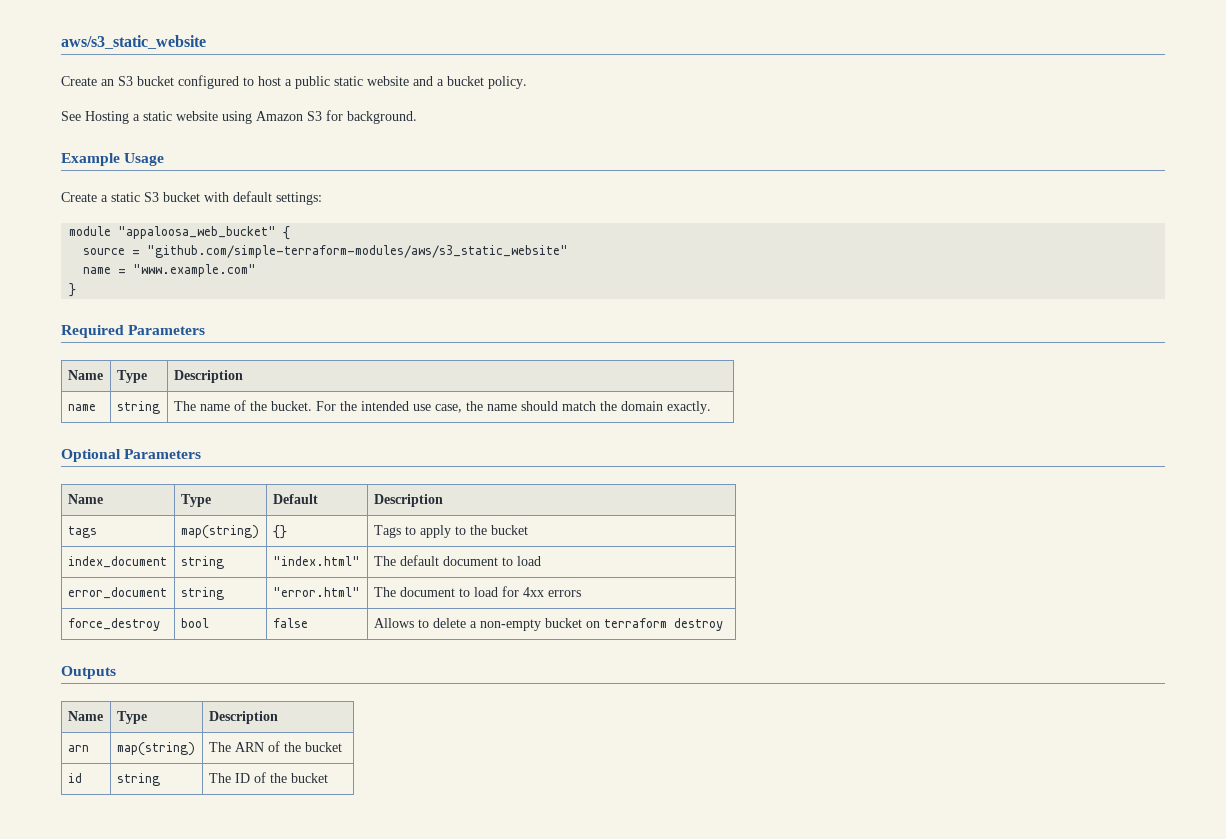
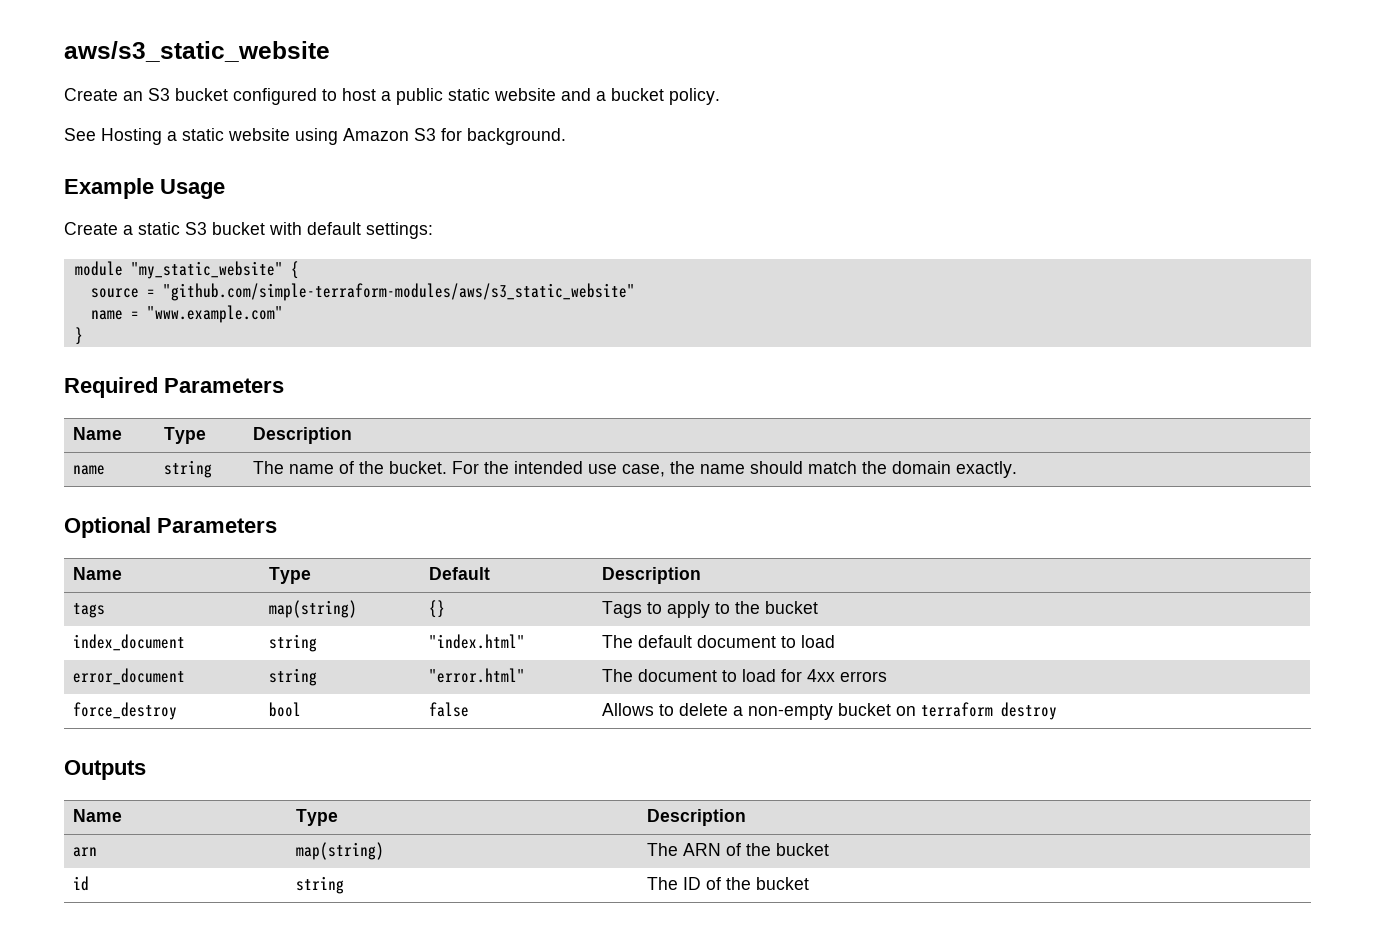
[118,226,277,239] "appaloosa_web_bucket" -> [130,261,283,279] "my_static_website"

